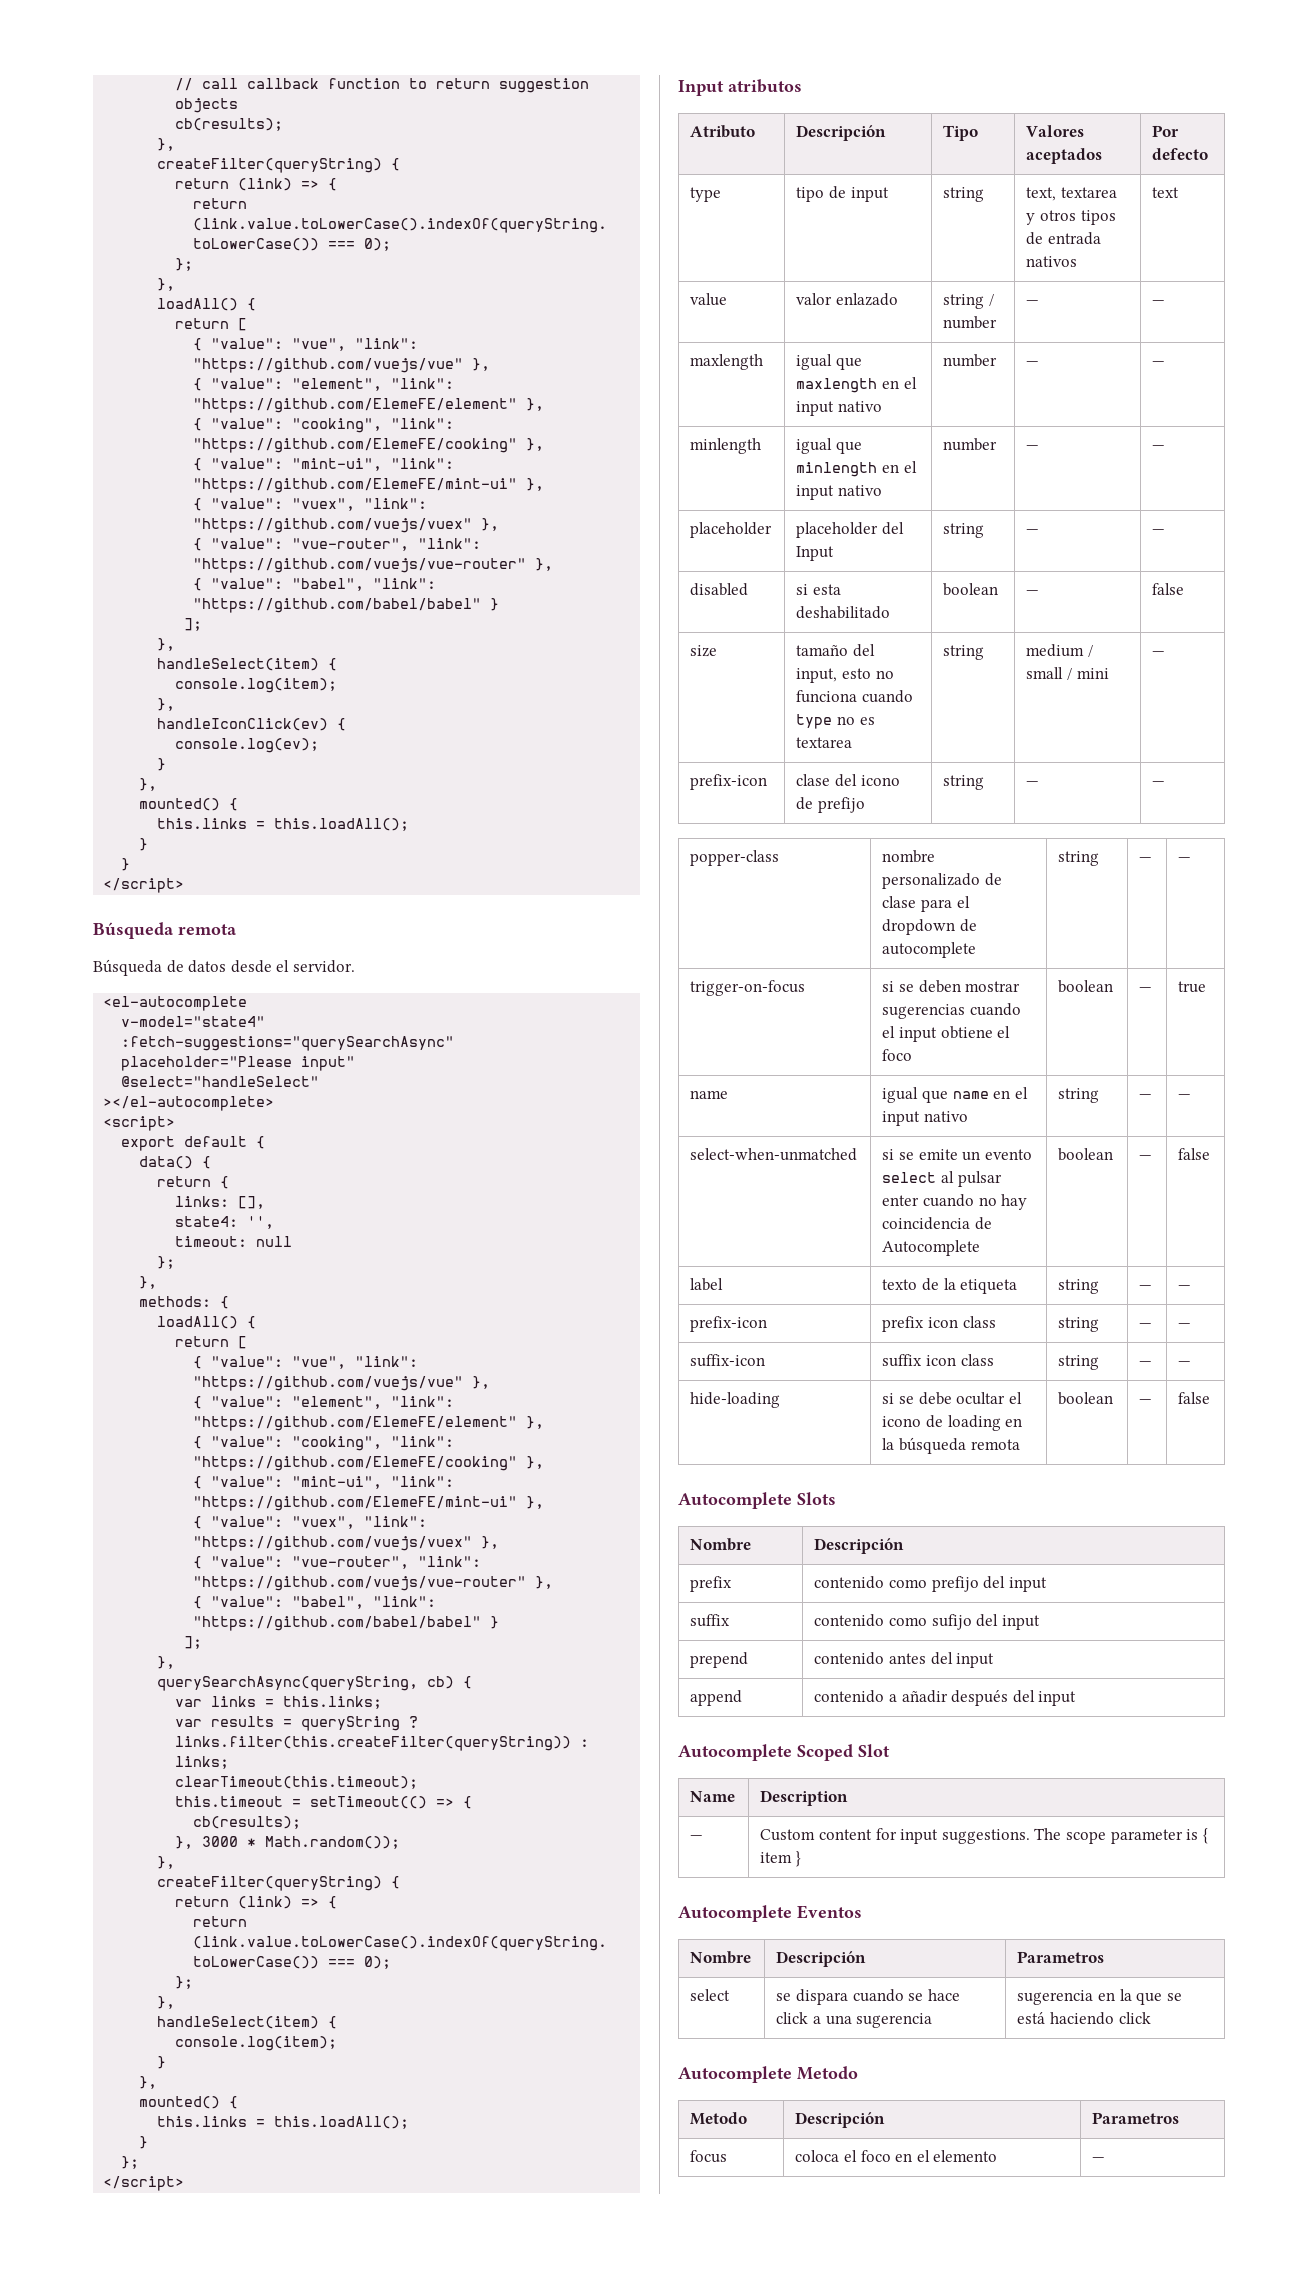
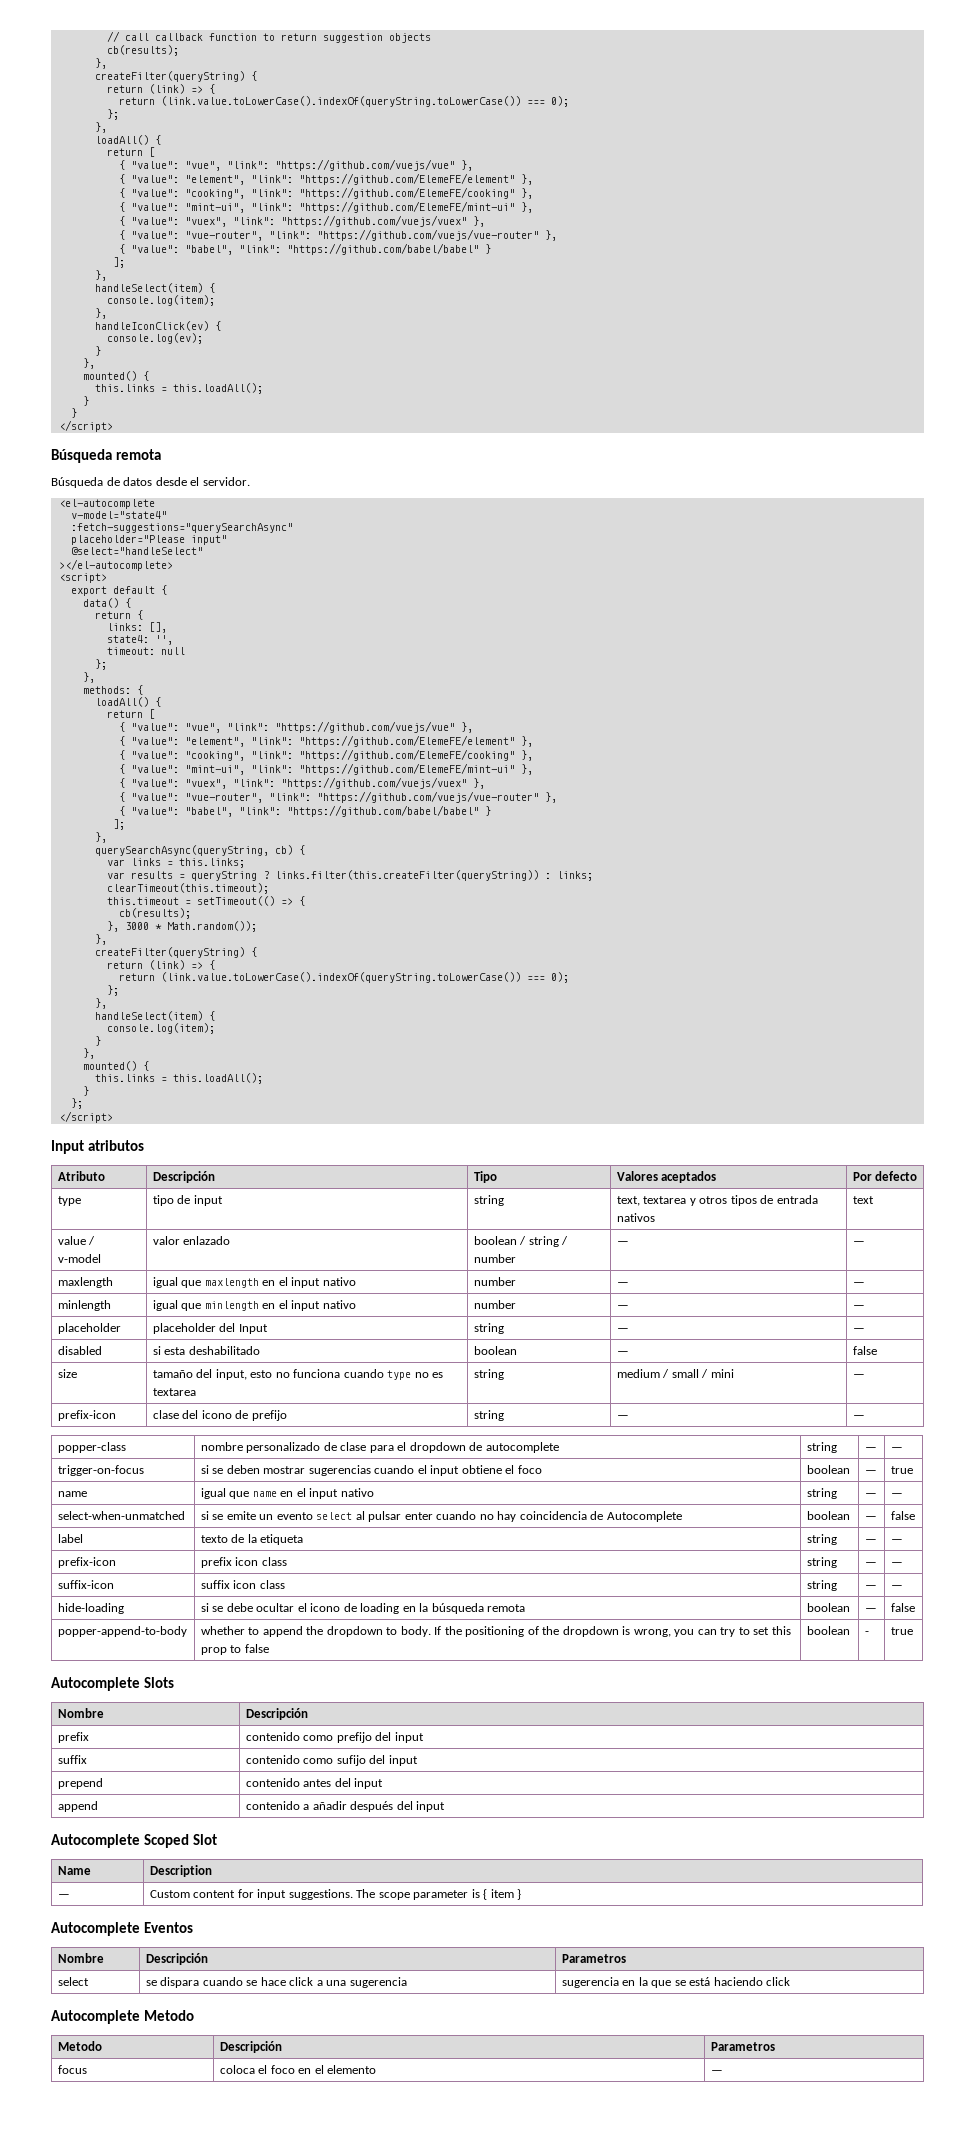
(728, 299) none -> [88,1236,96,1245] [57,1254,101,1263] / v-model
(899, 299) none -> [473,1236,527,1245] boolean /
(1211, 1398) none -> [57,1626,187,1637] [200,1626,791,1637] [200,1644,269,1655] [806,1626,850,1635] [864,1631,869,1635] [890,1627,913,1635] // popper-append-to-body | whether to append the dropdown to body. If the positioning of the dropdown is wrong, you can try to set this prop to false | boolean | - | true

